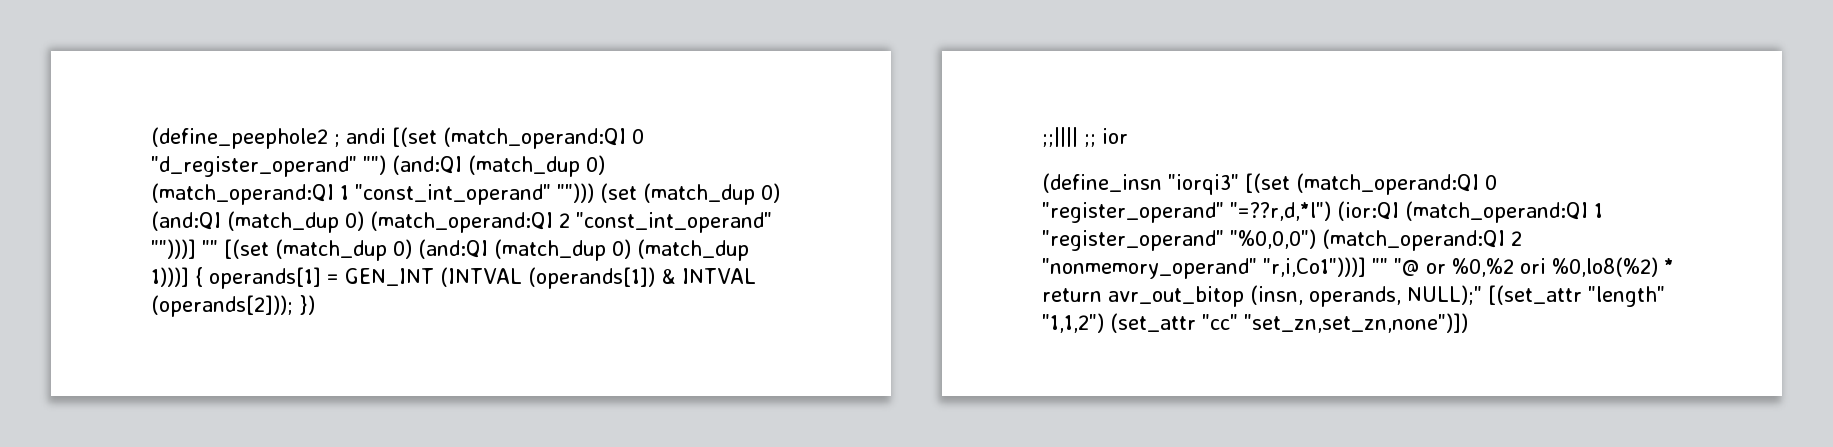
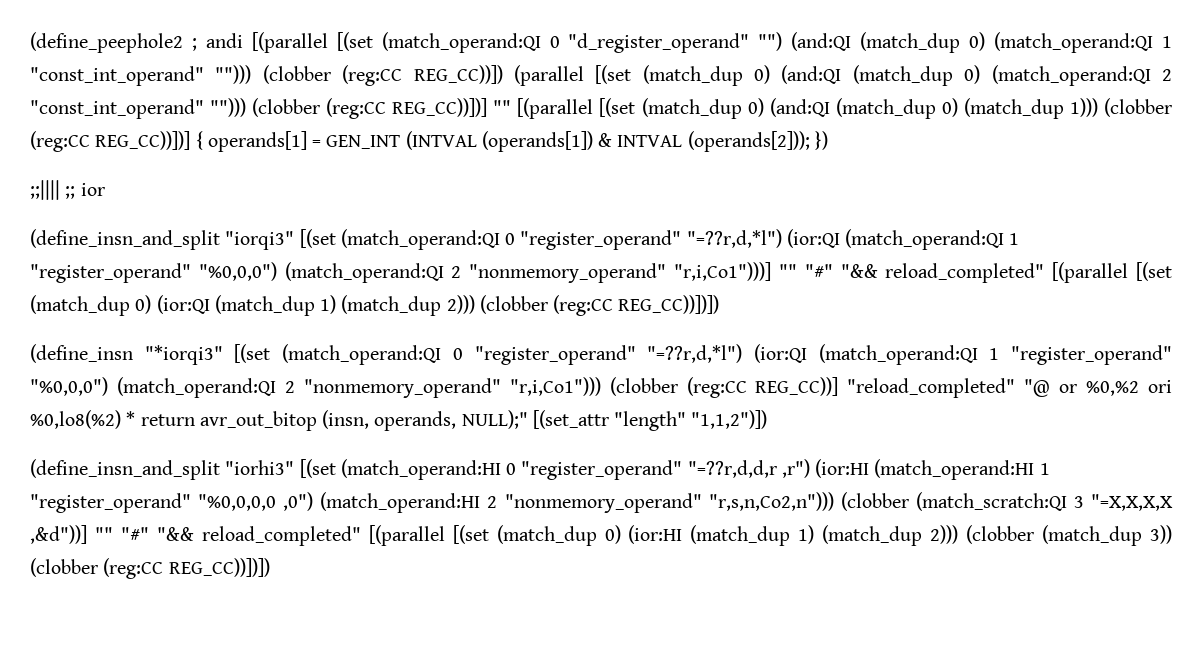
(386, 136) none -> [251,32,328,53] [(parallel
[600,183,637,203] (set -> [262,65,632,86] (clobber (reg:CC REG_CC))]) (parallel [(set
[151,239,218,259] "")))] "" -> [210,98,594,119] ""))) (clobber (reg:CC REG_CC))])] "" [(parallel
[151,267,189,287] 1)))] -> [1069,98,1173,117] [30,131,191,152] 1))) (clobber (reg:CC REG_CC))])]
[1042,173,1162,193] (define_insn -> [30,229,220,250] (define_insn_and_split
(1388, 266) none -> [804,262,1173,283] [30,295,720,316] [30,344,1173,365] [30,377,1016,398] "#" "&& reload_completed" [(parallel [(set (match_dup 0) (ior:QI (match_dup 1) (match_dup 2))) (clobber (reg:CC REG_CC))])]) // (define_insn "*iorqi3" [(set (match_operand:QI 0 "register_operand" "=??r,d,*l") (ior:QI (match_operand:QI 1 "register_operand" "%0,0,0") (match_operand:QI 2 "nonmemory_operand" "r,i,Co1"))) (clobber (reg:CC REG_CC))] "reload_completed"
[1042,313,1468,333] "1,1,2") (set_attr "cc" "set_zn,set_zn,none")]) -> [691,410,768,429] [30,459,1050,480] [30,492,1173,513] [30,525,1172,546] [30,558,270,579] "1,1,2")]) // (define_insn_and_split "iorhi3" [(set (match_operand:HI 0 "register_operand" "=??r,d,d,r ,r") (ior:HI (match_operand:HI 1 "register_operand" "%0,0,0,0 ,0") (match_operand:HI 2 "nonmemory_operand" "r,s,n,Co2,n"))) (clobber (match_scratch:QI 3 "=X,X,X,X ,&d"))] "" "#" "&& reload_completed" [(parallel [(set (match_dup 0) (ior:HI (match_dup 1) (match_dup 2))) (clobber (match_dup 3)) (clobber (reg:CC REG_CC))])])

